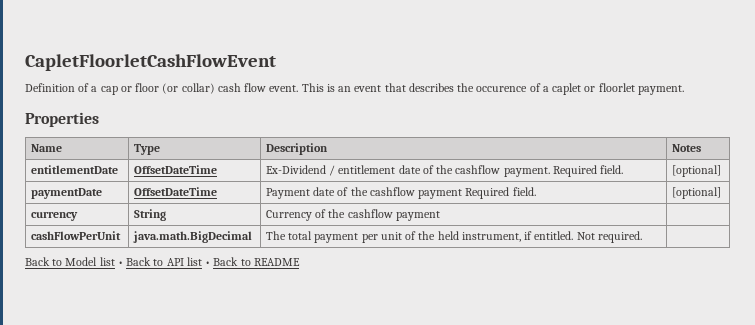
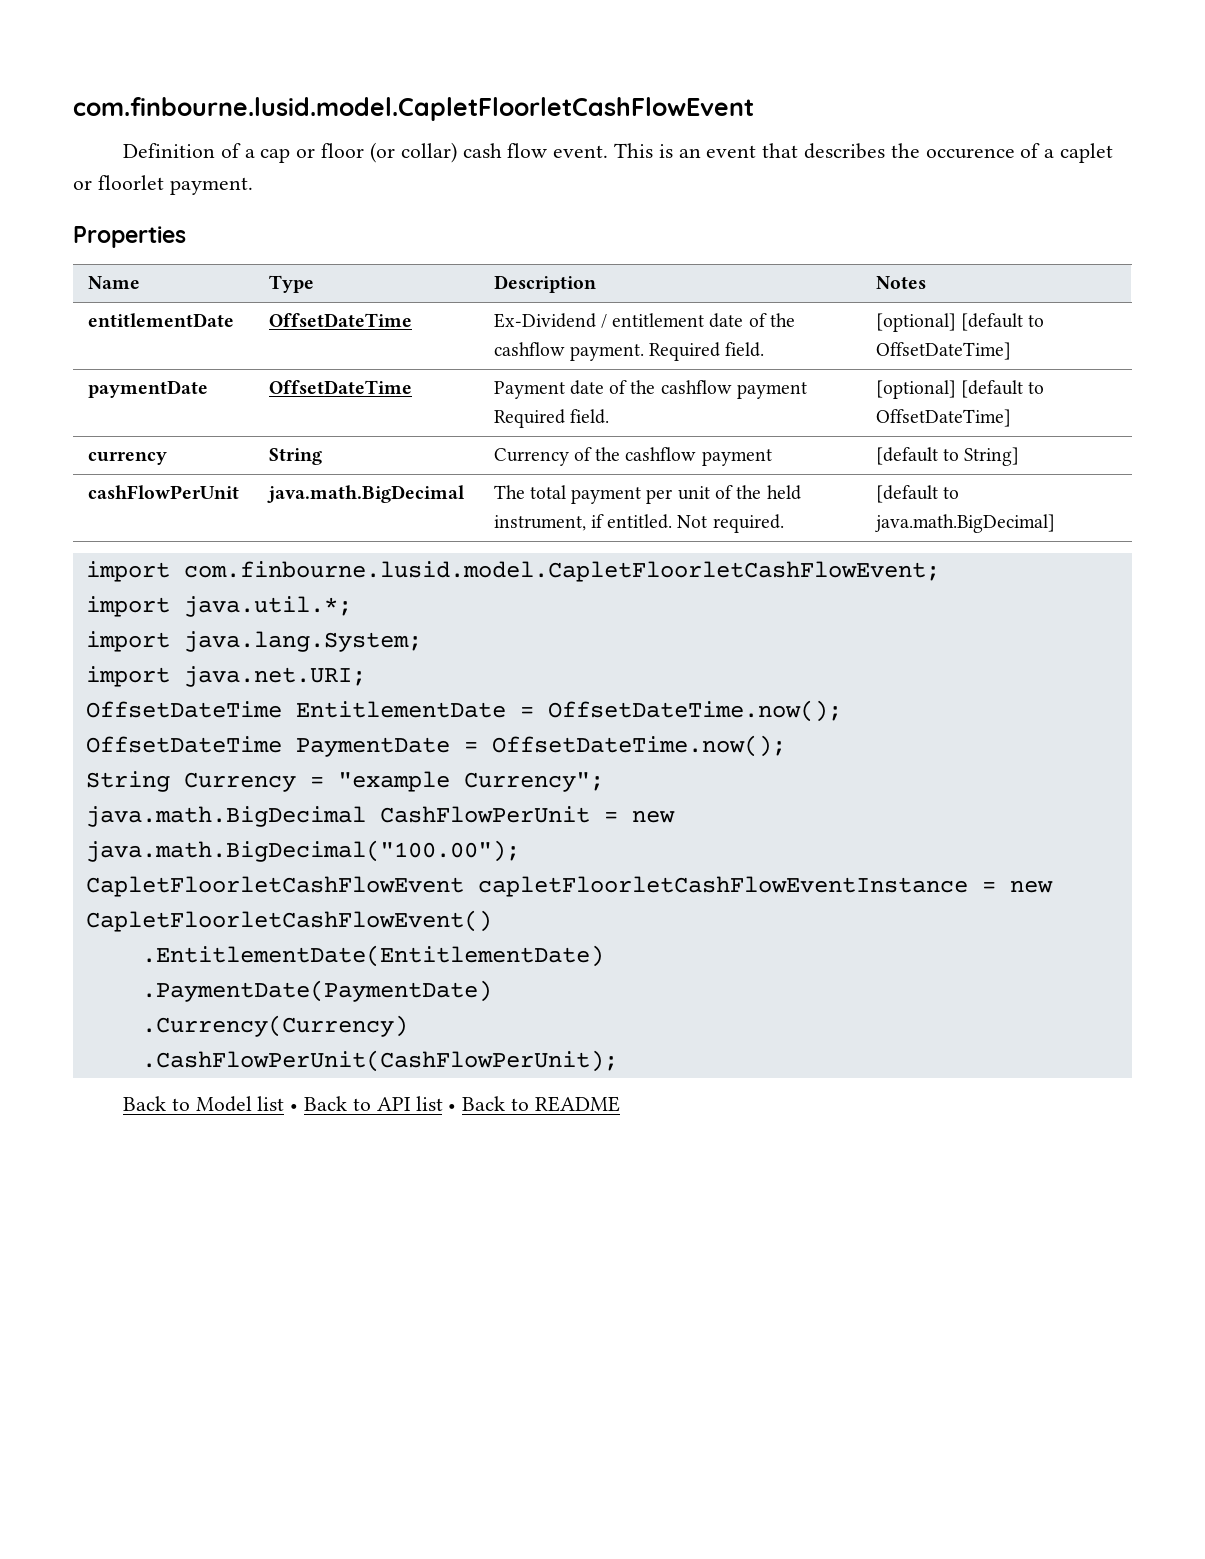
[25,54,276,71] CapletFloorletCashFlowEvent -> [73,97,754,121] com.finbourne.lusid.model.CapletFloorletCashFlowEvent
(721, 171) none -> [960,313,1045,331] [875,342,1011,360] [default to OffsetDateTime]
(721, 193) none -> [960,380,1045,398] [875,409,1011,427] [default to OffsetDateTime]
(440, 216) none -> [875,447,1020,466] [default to String]
(642, 237) none -> [875,485,959,503] [874,514,1055,533] [85,561,940,582] [85,596,352,617] [85,631,422,652] [85,666,366,687] [85,700,842,722] [85,735,786,757] [85,771,604,792] [85,806,675,827] [85,840,520,862] [85,876,1053,897] [85,910,492,932] [141,945,604,967] [141,980,492,1002] [141,1015,408,1037] [141,1050,618,1072] [default to java.math.BigDecimal] // import com.finbourne.lusid.model.CapletFloorletCashFlowEvent; // import java.util.*; // import java.lang.System; // import java.net.URI; // OffsetDateTime EntitlementDate = OffsetDateTime.now(); // OffsetDateTime PaymentDate = OffsetDateTime.now(); // String Currency = "example Currency"; // java.math.BigDecimal CashFlowPerUnit = new java.math.BigDecimal("100.00"); // CapletFloorletCashFlowEvent capletFloorletCashFlowEventInstance = new CapletFloorletCashFlowEvent() // .EntitlementDate(EntitlementDate) // .PaymentDate(PaymentDate) // .Currency(Currency) // .CashFlowPerUnit(CashFlowPerUnit);

